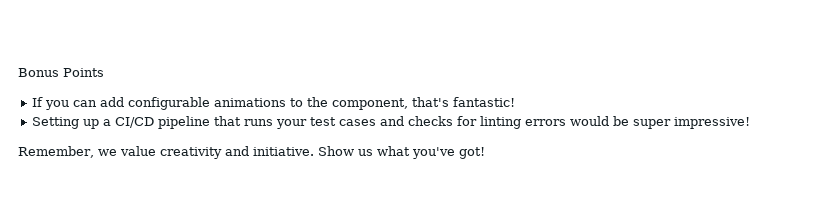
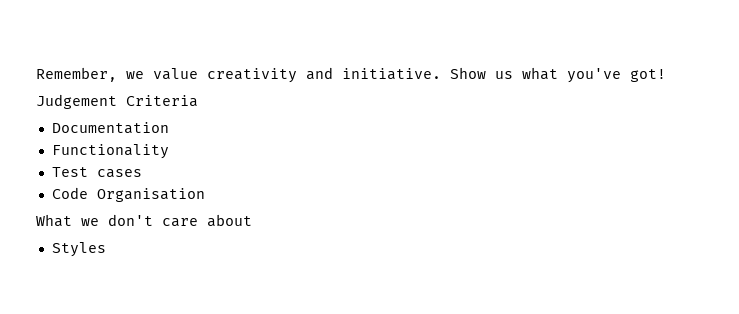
[18,68,104,77] [32,97,516,110] [32,116,751,129] Bonus Points // If you can add configurable animations to the component, that's fantastic! // Setting up a CI/CD pipeline that runs your test cases and checks for linting errors would be super impressive! // -> (36, 74) none
(485, 153) none -> [36,94,198,109] [51,122,169,134] [51,144,169,159] [51,167,142,178] [51,187,205,202] [36,214,252,227] [51,242,106,257] // Judgement Criteria // Documentation // Functionality // Test cases // Code Organisation // What we don't care about // Styles

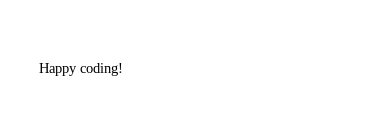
[36,67,666,83] [36,94,198,109] [51,122,169,134] [51,144,169,159] [51,167,142,178] [51,187,205,202] [36,214,252,227] [51,242,106,257] Remember, we value creativity and initiative. Show us what you've got! // Judgement Criteria // Documentation // Functionality // Test cases // Code Organisation // What we don't care about // Styles -> [39,63,123,76] Happy coding!

